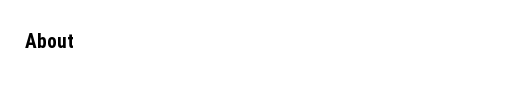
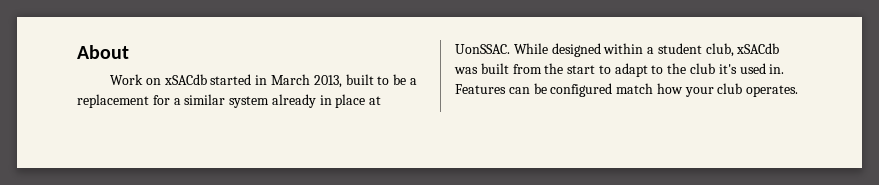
(74, 40) none -> [110,74,417,88] [77,94,382,108] [455,43,780,57] [454,63,785,77] [455,83,799,97] // Work on xSACdb started in March 2013, built to be a replacement for a similar system already in place at UonSSAC. While designed within a student club, xSACdb was built from the start to adapt to the club it's used in. Features can be configured match how your club operates.

